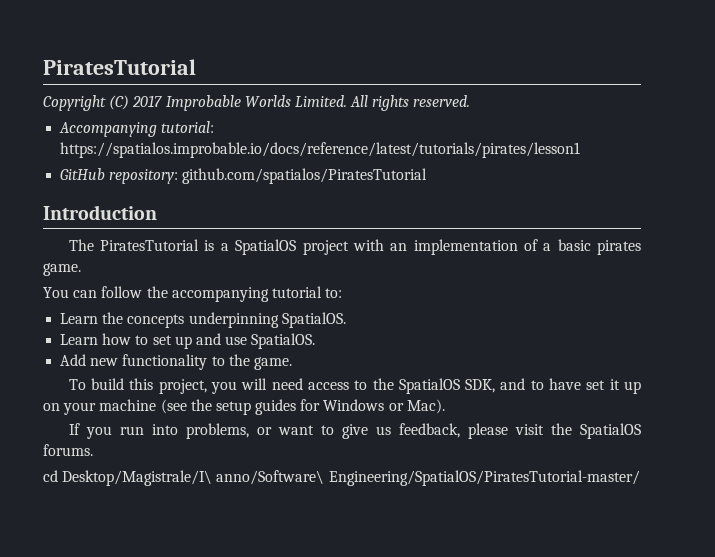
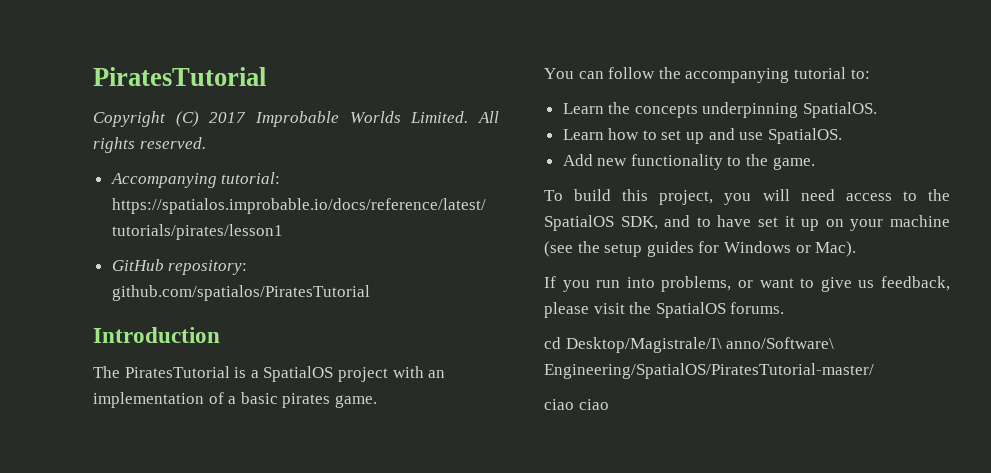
(640, 478) none -> [544,399,609,410] // ciao ciao

